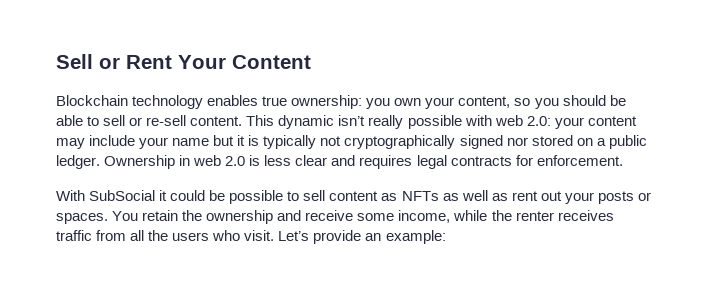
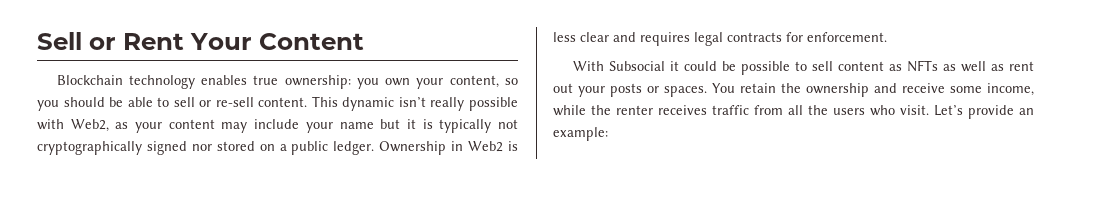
[494,115,551,126] web 2.0: -> [70,119,129,132] Web2, as
[193,155,246,166] web 2.0 -> [468,141,504,152] Web2
[89,190,156,201] SubSocial -> [608,61,665,71] Subsocial

